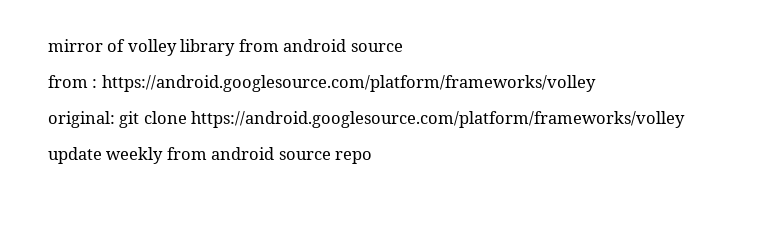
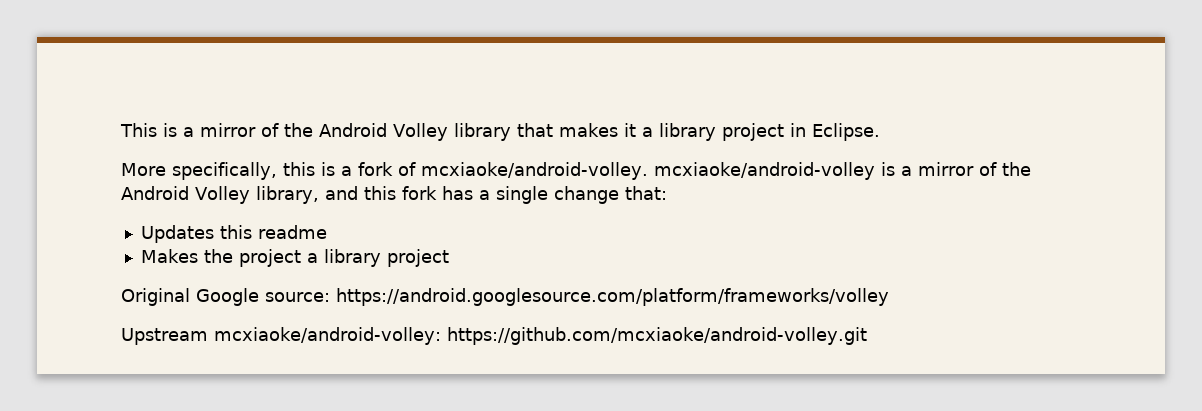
[48,39,403,56] [48,75,596,92] [48,111,686,128] [48,147,373,164] mirror of volley library from android source // from : https://android.googlesource.com/platform/frameworks/volley // original: git clone https://android.googlesource.com/platform/frameworks/volley // update weekly from android source repo -> [120,123,880,141] [121,162,1031,180] [121,186,667,204] [140,225,327,243] [140,249,449,267] [121,288,889,306] [121,327,867,345] This is a mirror of the Android Volley library that makes it a library project in Eclipse. // More specifically, this is a fork of mcxiaoke/android-volley. mcxiaoke/android-volley is a mirror of the Android Volley library, and this fork has a single change that: // Updates this readme // Makes the project a library project // Original Google source: https://android.googlesource.com/platform/frameworks/volley // Upstream mcxiaoke/android-volley: https://github.com/mcxiaoke/android-volley.git

